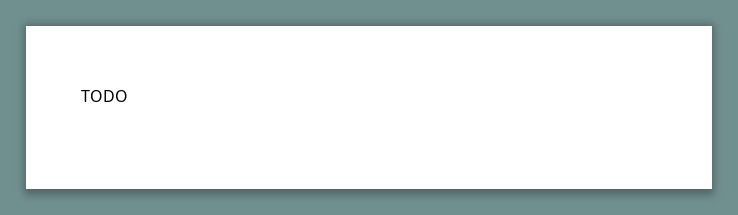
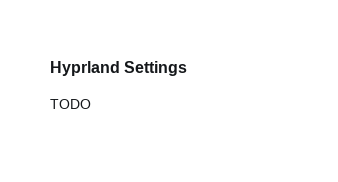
(81, 96) none -> [50,61,188,76] Hyprland Settings //

